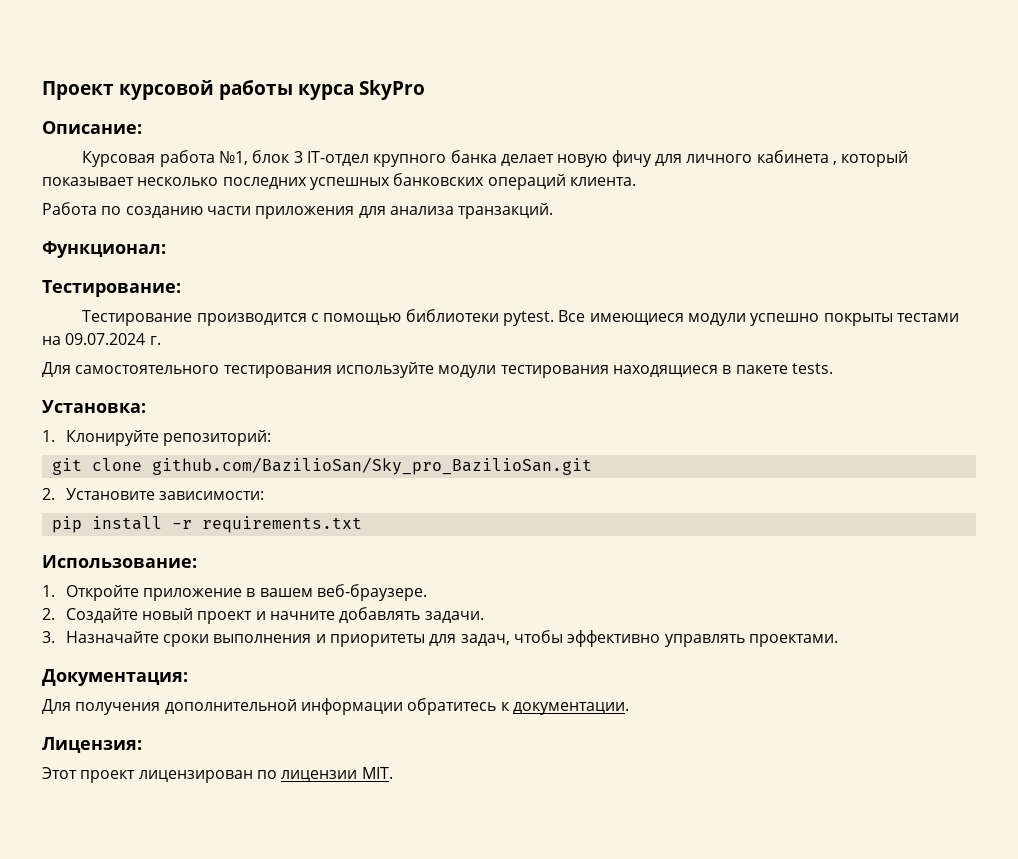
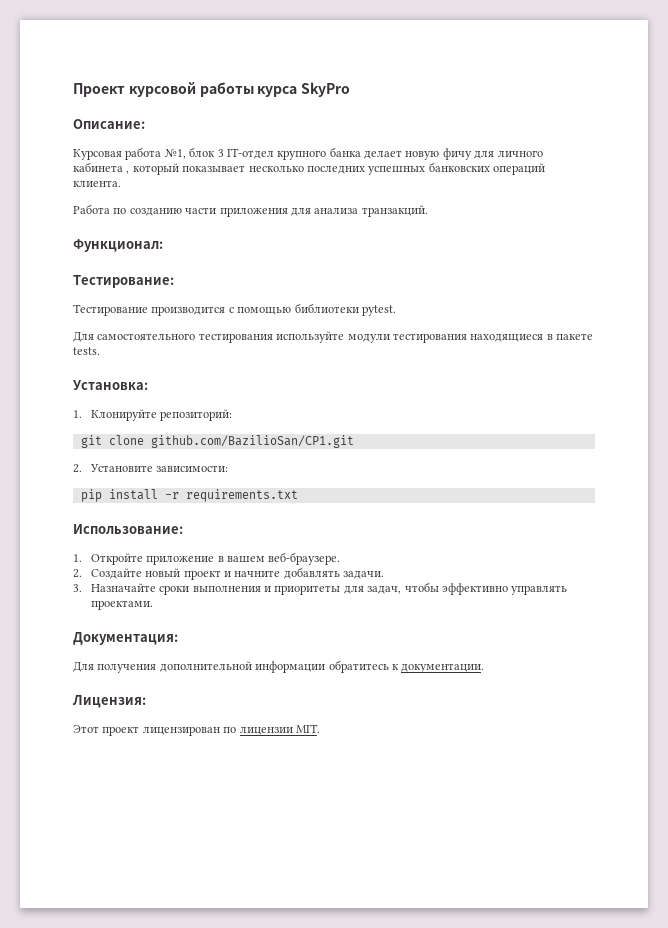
[558,310,959,326] [42,333,161,345] Все имеющиеся модули успешно покрыты тестами на 09.07.2024 г. -> (396, 310) none
[151,457,592,475] github.com/BazilioSan/Sky_pro_BazilioSan.git -> [150,435,354,448] github.com/BazilioSan/CP1.git

